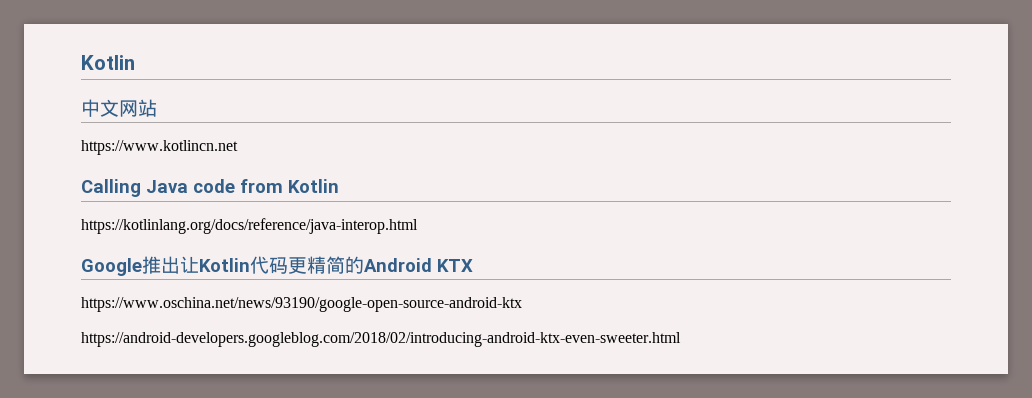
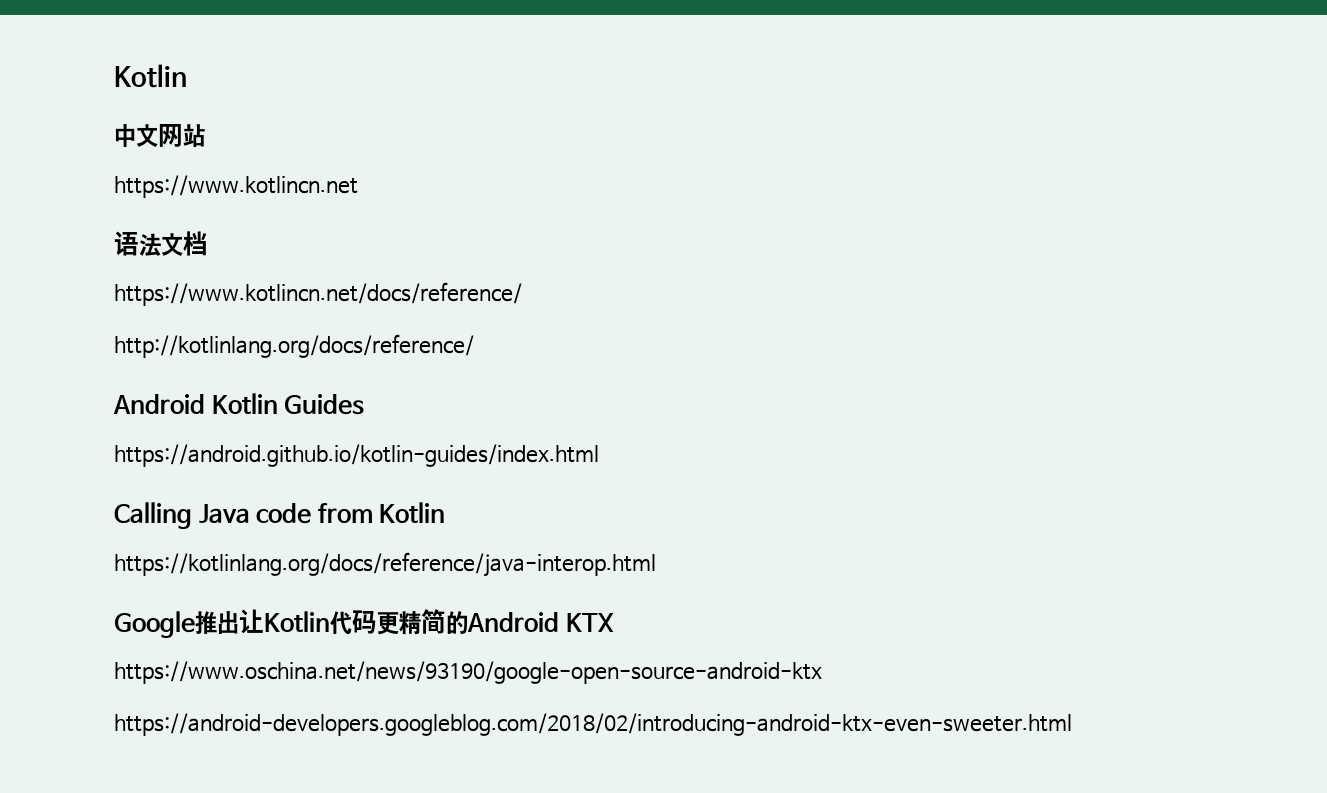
(238, 147) none -> [114,231,208,256] [114,282,522,306] [114,334,474,358] [113,393,365,415] [114,444,599,467] // 语法文档 // https://www.kotlincn.net/docs/reference/ // http://kotlinlang.org/docs/reference/ // Android Kotlin Guides // https://android.github.io/kotlin-guides/index.html

